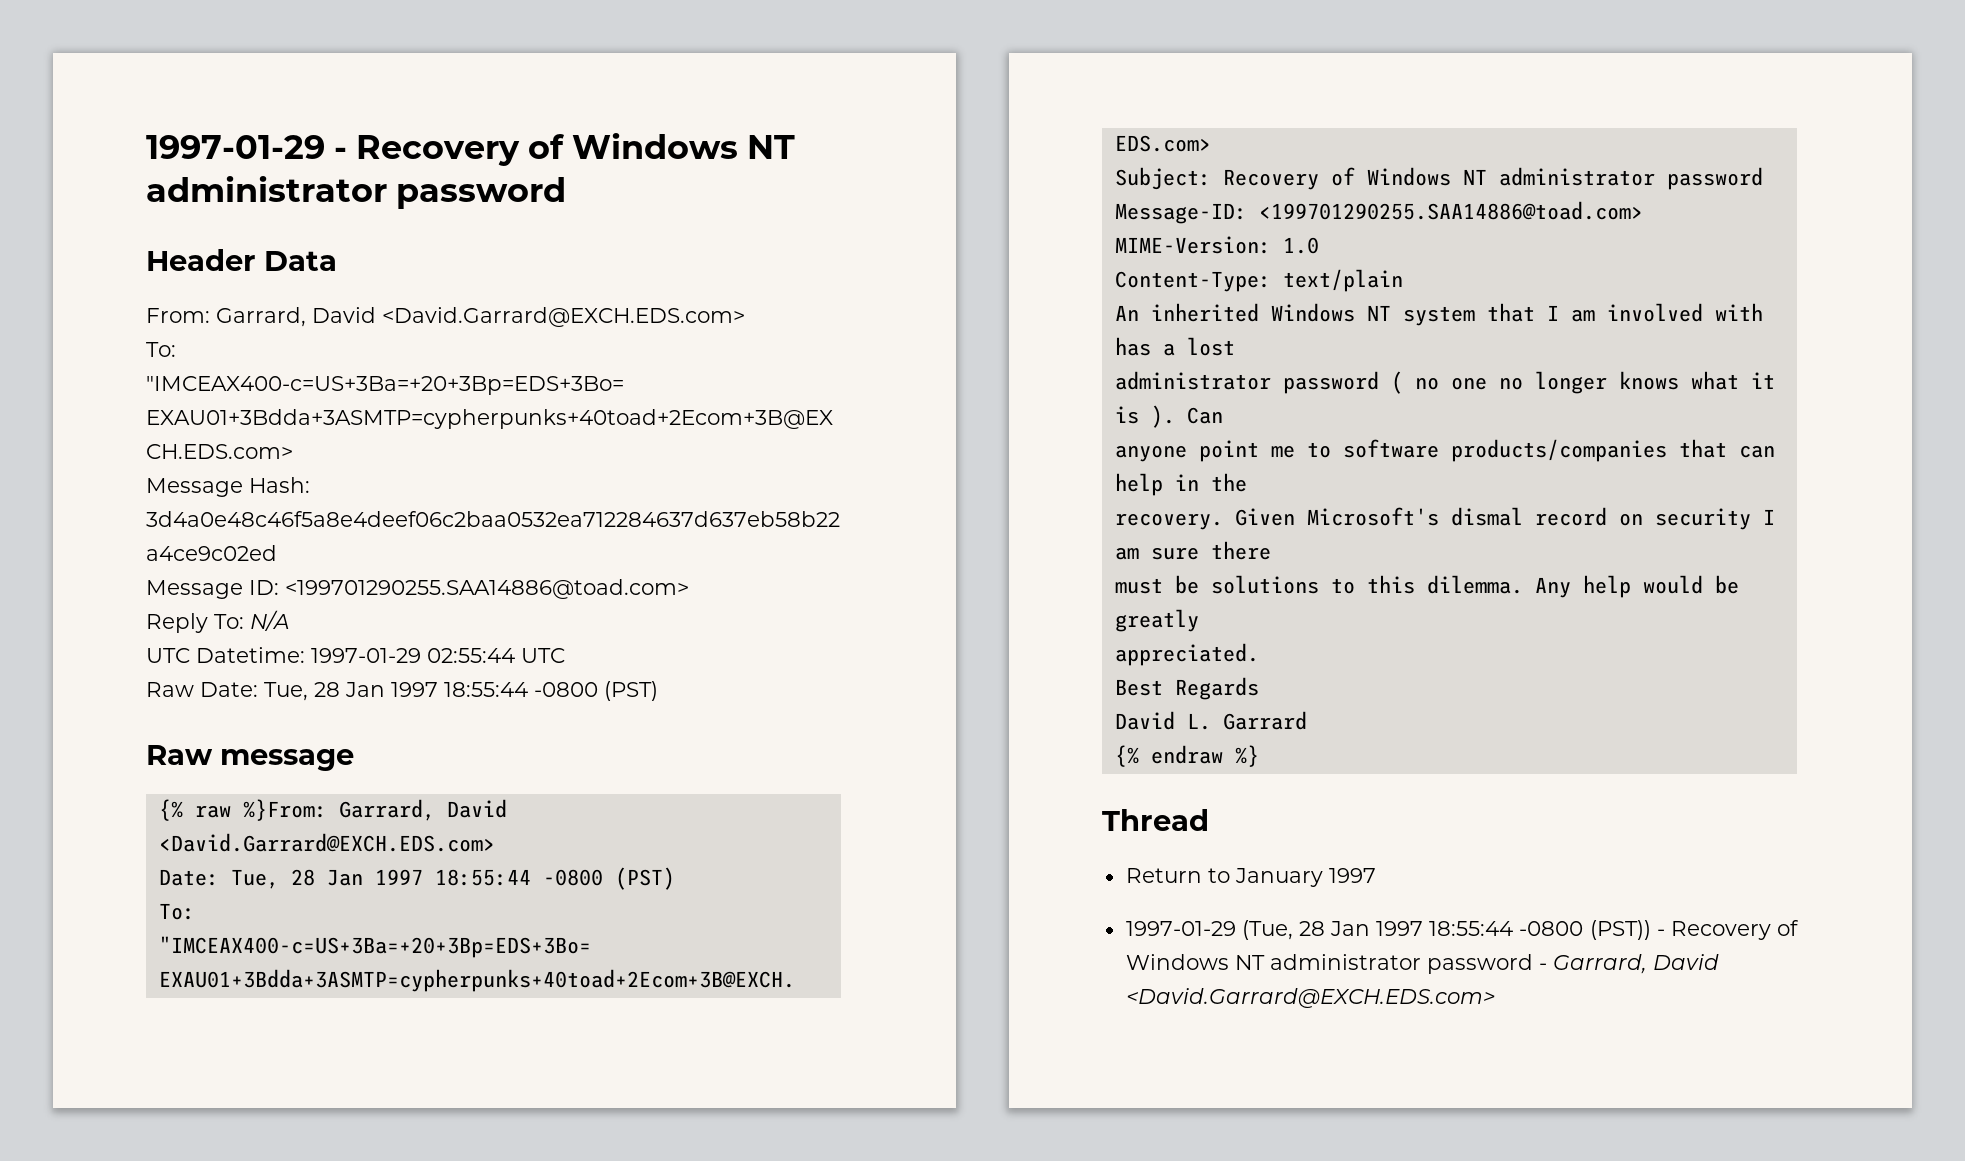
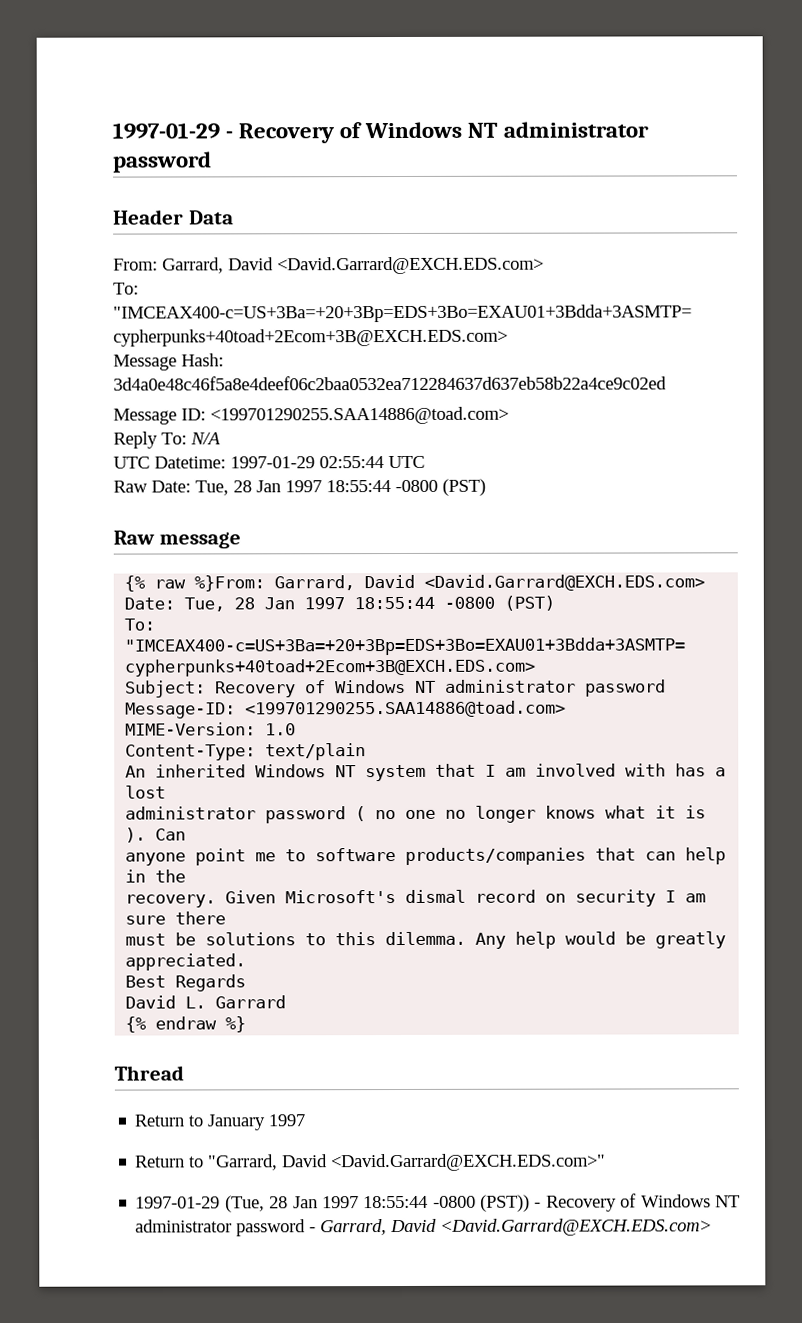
(1376, 875) none -> [135,1153,607,1172] // Return to "Garrard, David <David.Garrard@EXCH.EDS.com>"

